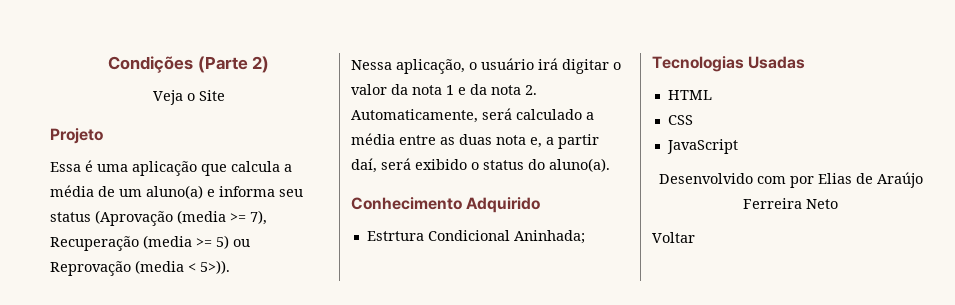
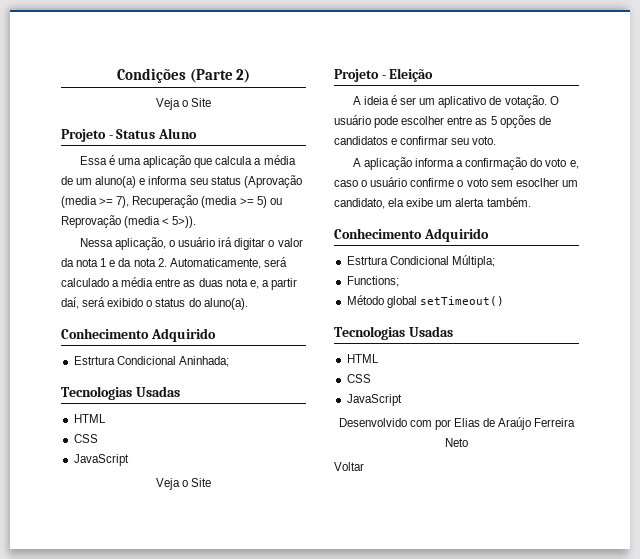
(103, 136) none -> [108,128,197,139] - Status Aluno
(738, 146) none -> [155,478,212,490] [334,68,434,82] [352,95,559,108] [334,115,551,128] [334,136,497,145] [352,157,579,170] [334,177,578,187] [334,197,531,209] [334,228,489,242] [346,255,495,268] [346,276,399,287] [346,295,504,308] [334,326,453,340] [346,354,379,363] [346,374,371,383] [346,394,402,406] // Veja o Site // Projeto - Eleição // A ideia é ser um aplicativo de votação. O usuário pode escolher entre as 5 opções de candidatos e confirmar seu voto. // A aplicação informa a confirmação do voto e, caso o usuário confirme o voto sem esoclher um candidato, ela exibe um alerta também. // Conhecimento Adquirido // Estrtura Condicional Múltipla; // Functions; // Método global setTimeout() // Tecnologias Usadas // HTML // CSS // JavaScript

